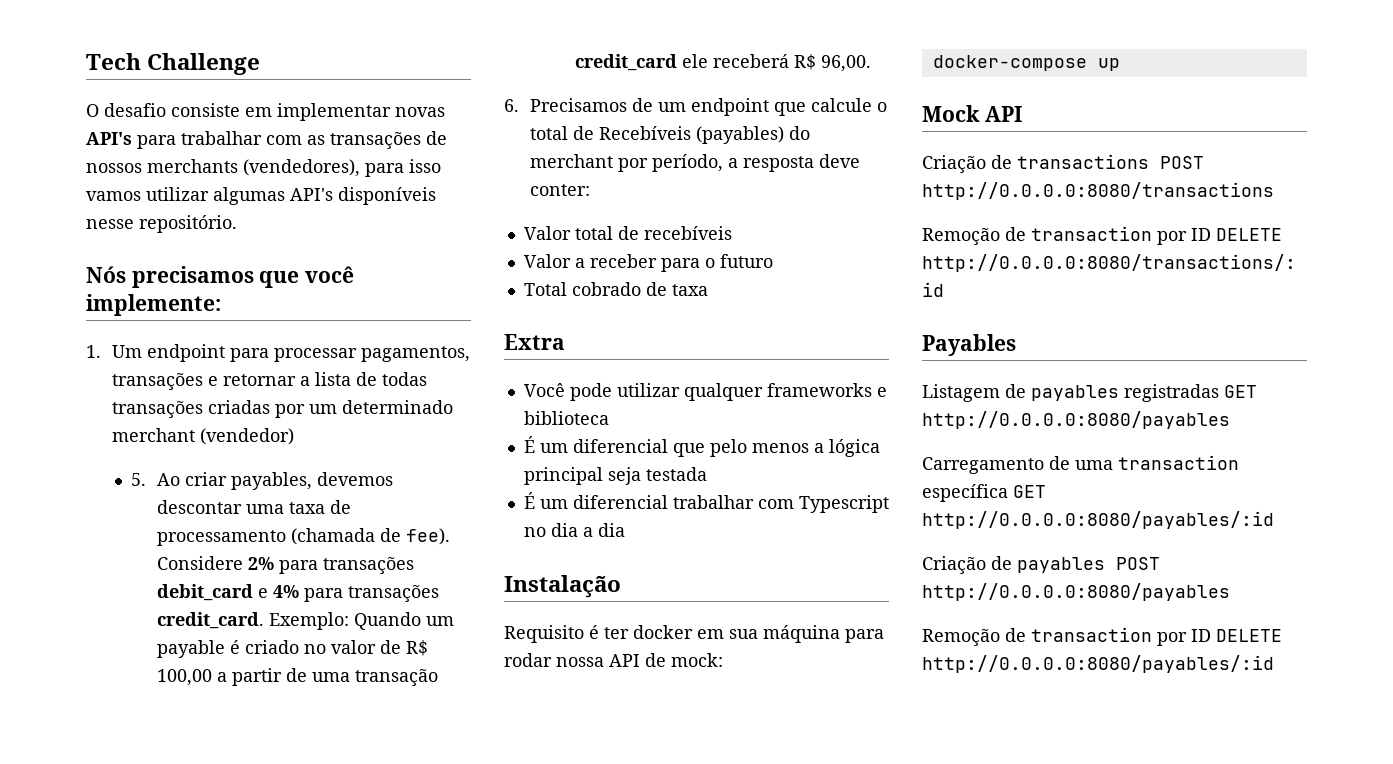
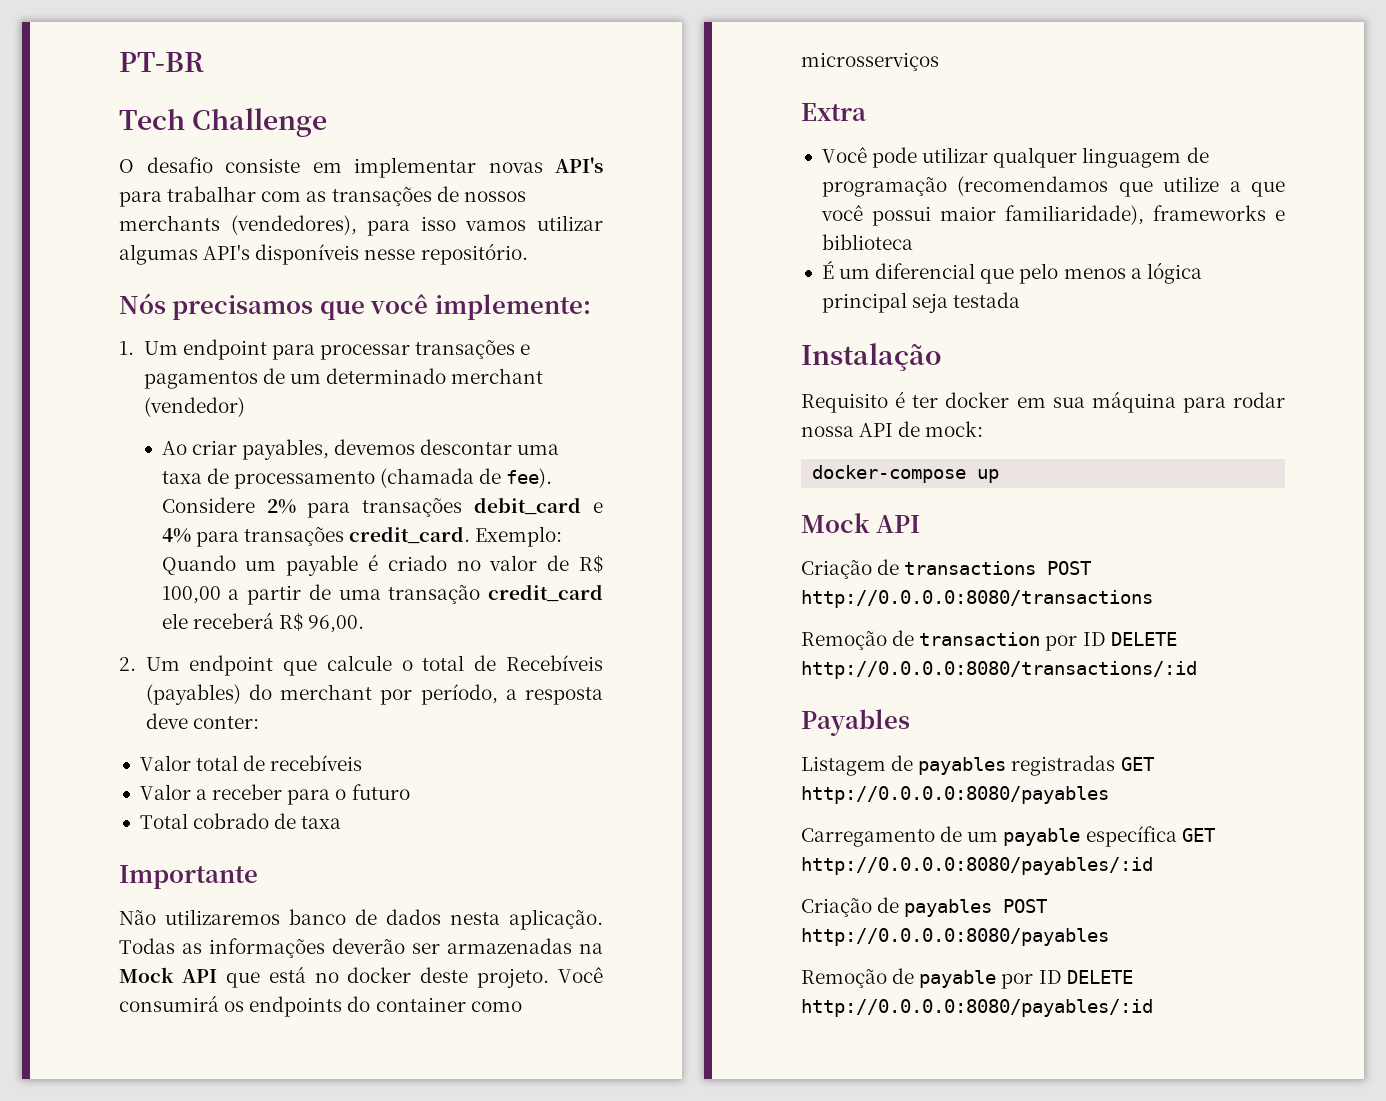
(86, 61) none -> [119,52,204,72] PT-BR //
[360,346,470,362] pagamentos, -> (410, 352) none
[222,372,427,386] [111,400,305,418] retornar a lista de todas transações criadas por -> [143,368,285,389] pagamentos de
[131,473,147,486] 5. -> (245, 407) none
[504,98,686,112] 6. Precisamos de um -> [119,657,180,671] 2. Um
(708, 290) none -> [119,865,258,889] [119,909,603,930] [119,938,603,958] [119,966,603,988] [119,995,522,1017] [801,52,939,71] // Importante // Não utilizaremos banco de dados nesta aplicação. Todas as informações deverão ser armazenadas na Mock API que está no docker deste projeto. Você consumirá os endpoints do container como microsserviços
(763, 392) none -> [1082,147,1209,168] [821,176,1285,197] [820,205,1144,226] linguagem de programação (recomendamos que utilize a que você possui maior familiaridade),
[523,492,889,513] [523,523,625,537] // É um diferencial trabalhar com Typescript no dia a dia -> (1021, 300) none
[1075,455,1239,470] uma transaction -> [967,828,1081,846] um payable
[1031,627,1152,642] transaction -> [919,970,997,988] payable

